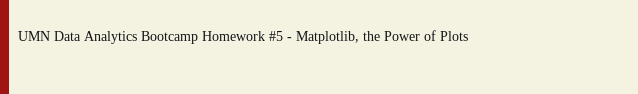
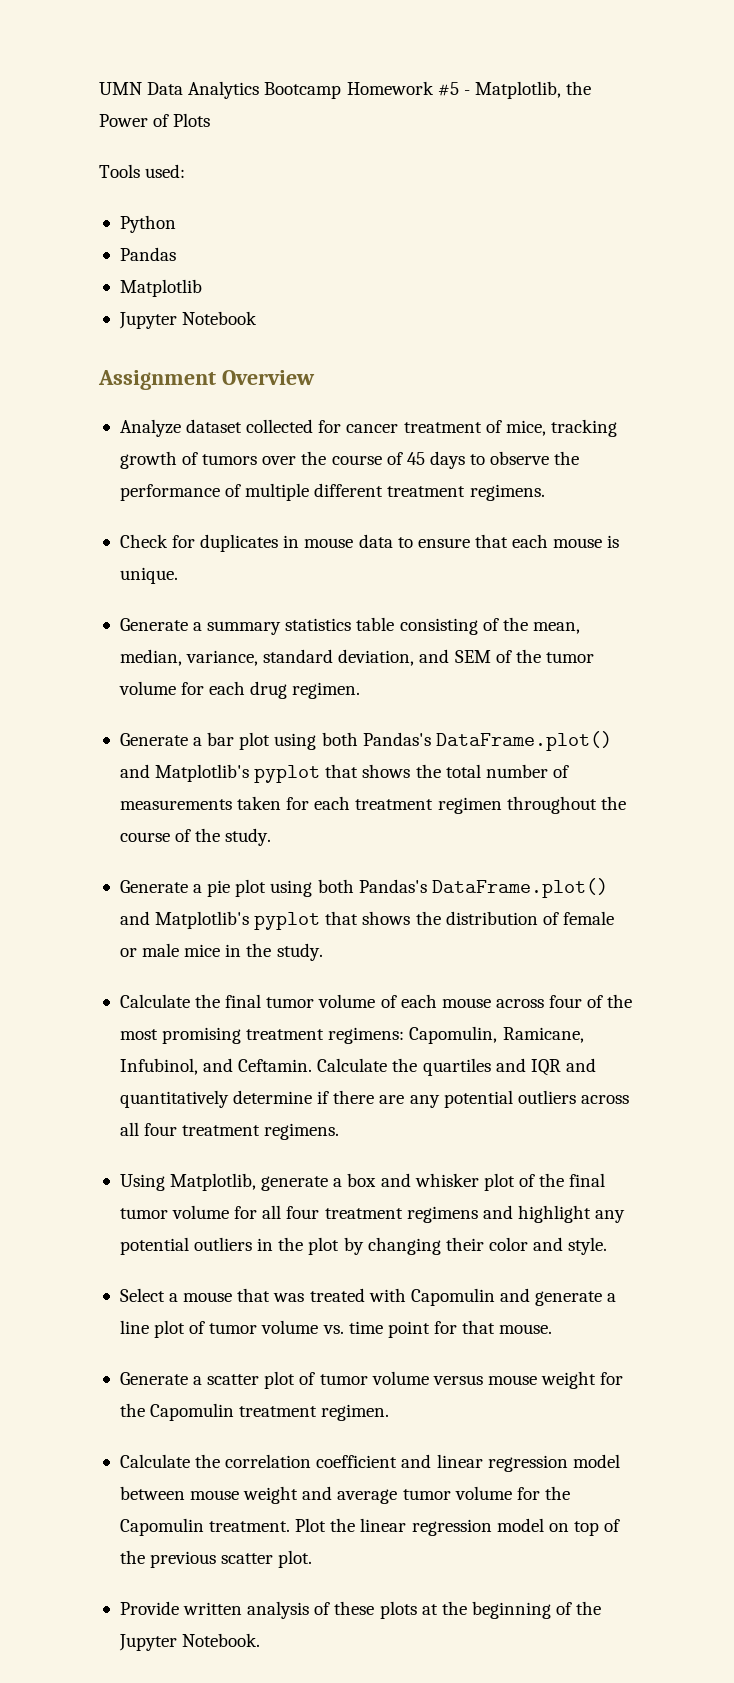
(468, 36) none -> [99,164,186,178] [119,215,176,233] [119,247,176,261] [119,279,202,297] [118,311,258,329] [98,370,315,390] [119,419,617,437] [119,451,580,469] [119,483,545,501] [119,534,620,552] [119,567,178,584] [119,617,580,635] [119,649,594,666] [118,681,361,699] [119,731,612,751] [119,764,569,783] [119,796,626,814] [119,828,272,846] [119,878,608,898] [119,911,614,930] [119,943,323,961] [119,994,633,1008] [119,1026,584,1044] [119,1058,596,1076] [119,1090,629,1108] [119,1122,340,1140] [119,1173,606,1191] [119,1205,626,1223] [119,1237,608,1255] [119,1288,617,1306] [119,1320,553,1338] [119,1371,624,1389] [119,1403,390,1421] [119,1454,620,1472] [119,1486,570,1504] [119,1518,621,1536] [119,1550,313,1568] [119,1601,602,1619] [118,1633,261,1651] // Tools used: // Python // Pandas // Matplotlib // Jupyter Notebook // Assignment Overview // Analyze dataset collected for cancer treatment of mice, tracking growth of tumors over the course of 45 days to observe the performance of multiple different treatment regimens. // Check for duplicates in mouse data to ensure that each mouse is unique. // Generate a summary statistics table consisting of the mean, median, variance, standard deviation, and SEM of the tumor volume for each drug regimen. // Generate a bar plot using both Pandas's DataFrame.plot() and Matplotlib's pyplot that shows the total number of measurements taken for each treatment regimen throughout the course of the study. // Generate a pie plot using both Pandas's DataFrame.plot() and Matplotlib's pyplot that shows the distribution of female or male mice in the study. // Calculate the final tumor volume of each mouse across four of the most promising treatment regimens: Capomulin, Ramicane, Infubinol, and Ceftamin. Calculate the quartiles and IQR and quantitatively determine if there are any potential outliers across all four treatment regimens. // Using Matplotlib, generate a box and whisker plot of the final tumor volume for all four treatment regimens and highlight any potential outliers in the plot by changing their color and style. // Select a mouse that was treated with Capomulin and generate a line plot of tumor volume vs. time point for that mouse. // Generate a scatter plot of tumor volume versus mouse weight for the Capomulin treatment regimen. // Calculate the correlation coefficient and linear regression model between mouse weight and average tumor volume for the Capomulin treatment. Plot the linear regression model on top of the previous scatter plot. // Provide written analysis of these plots at the beginning of the Jupyter Notebook.

